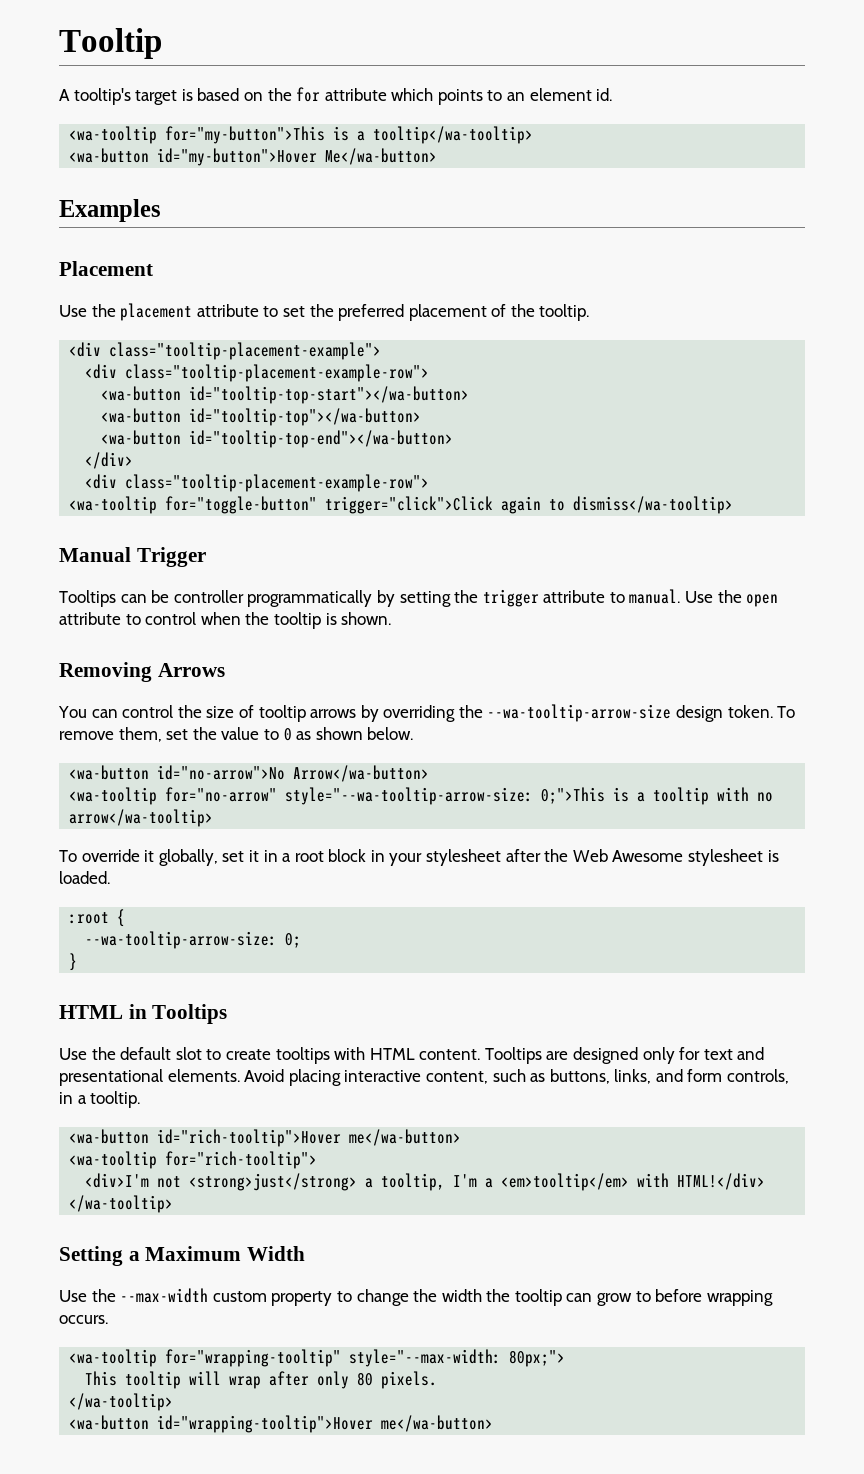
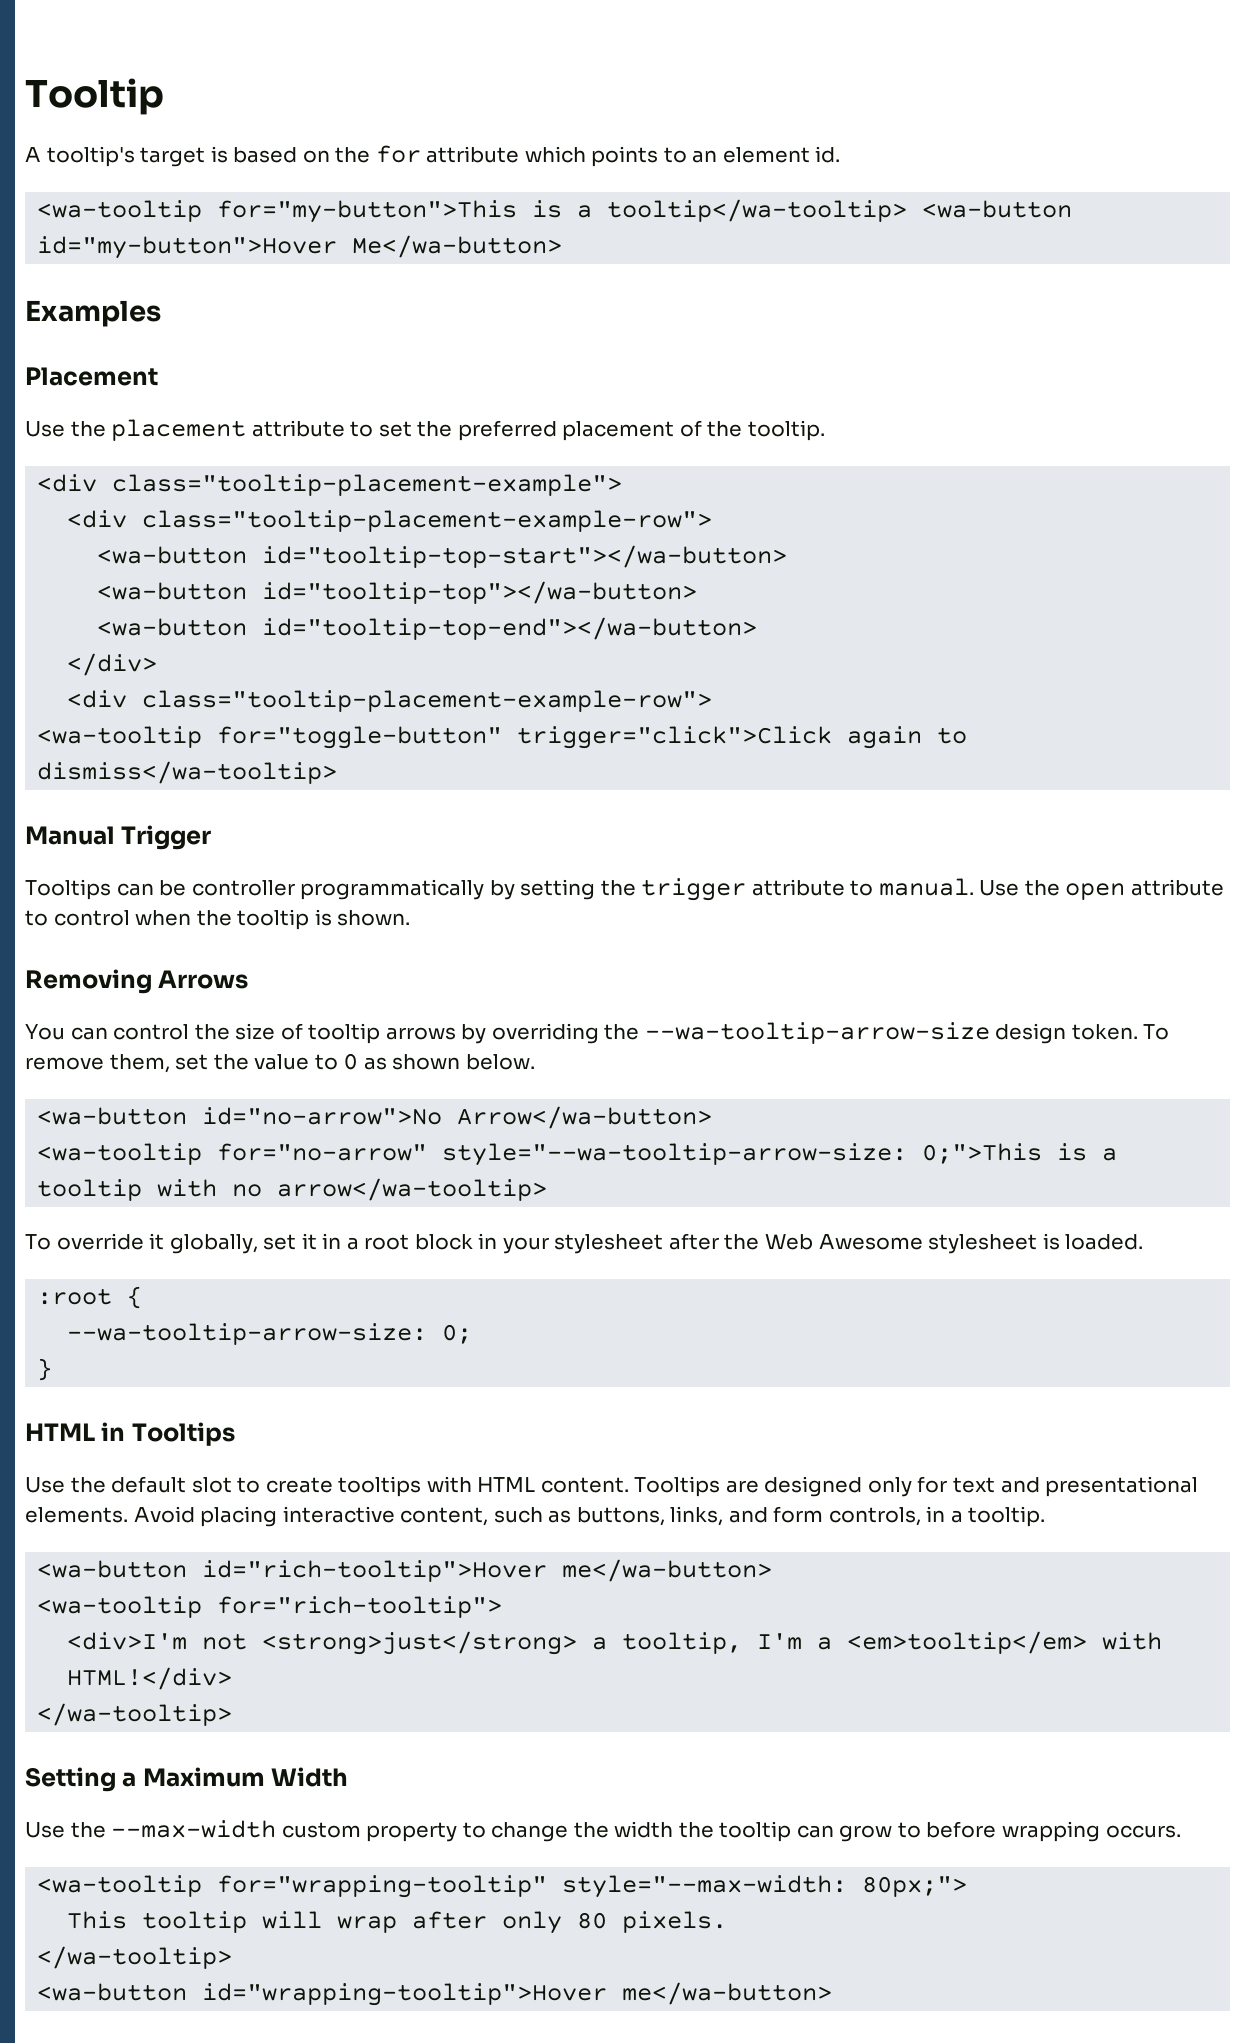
(534, 135) // -> (908, 210) none

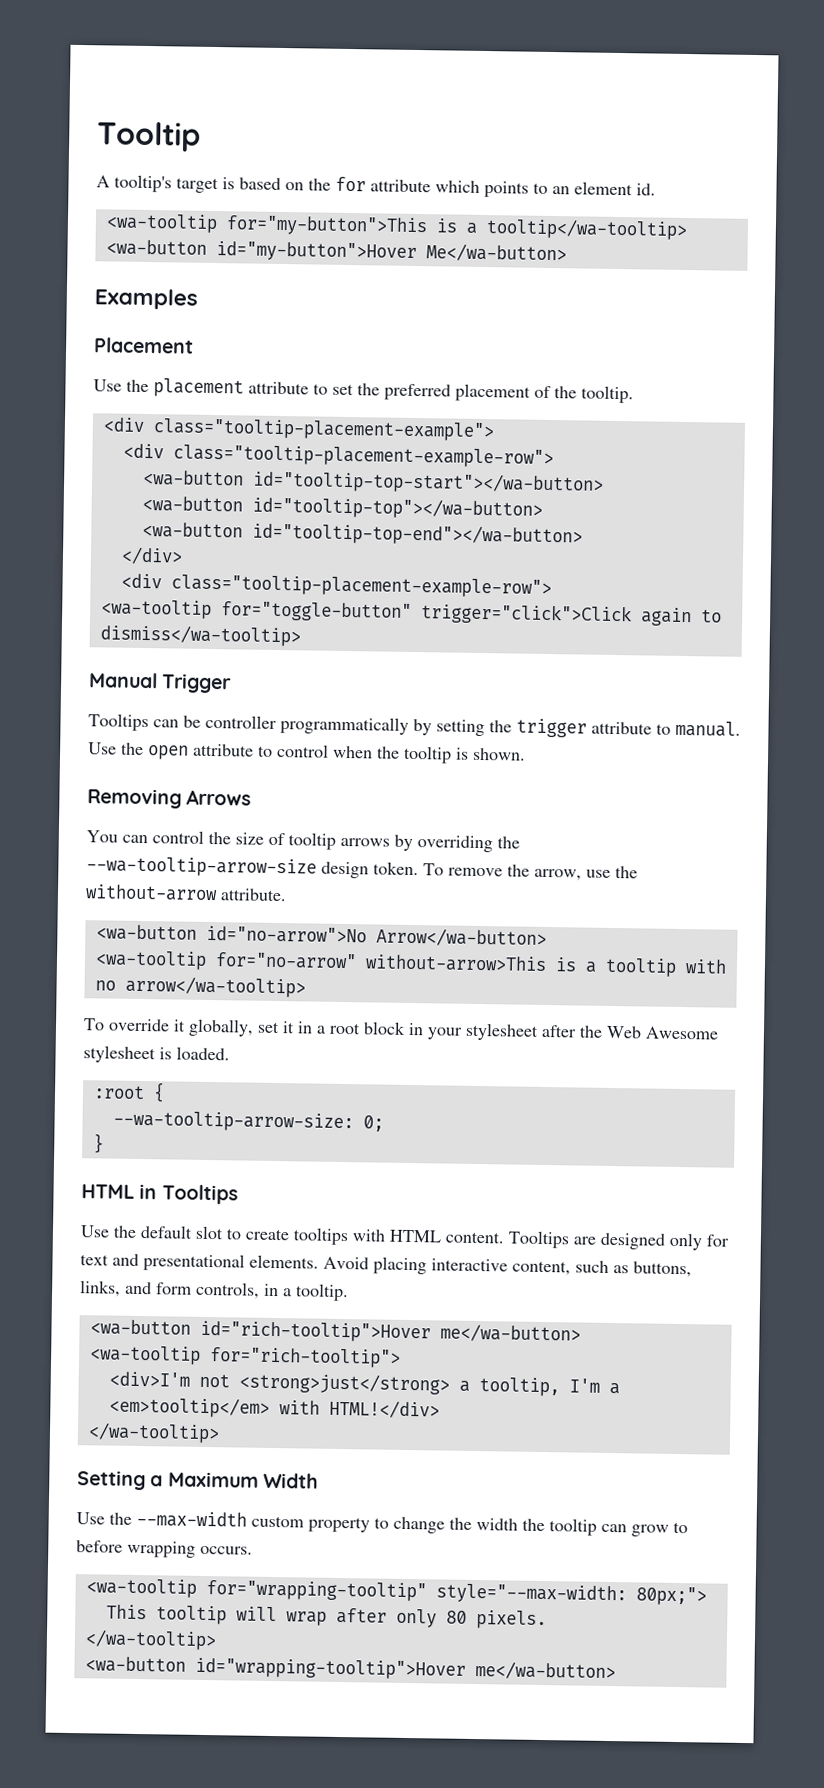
[109,1053,535,1073] them, set the value to 0 as shown below. -> [507,864,638,881] [85,884,287,902] the arrow, use the without-arrow attribute.
[442,1143,1043,1166] style="--wa-tooltip-arrow-size: 0;">This -> [364,954,547,972] without-arrow>This

